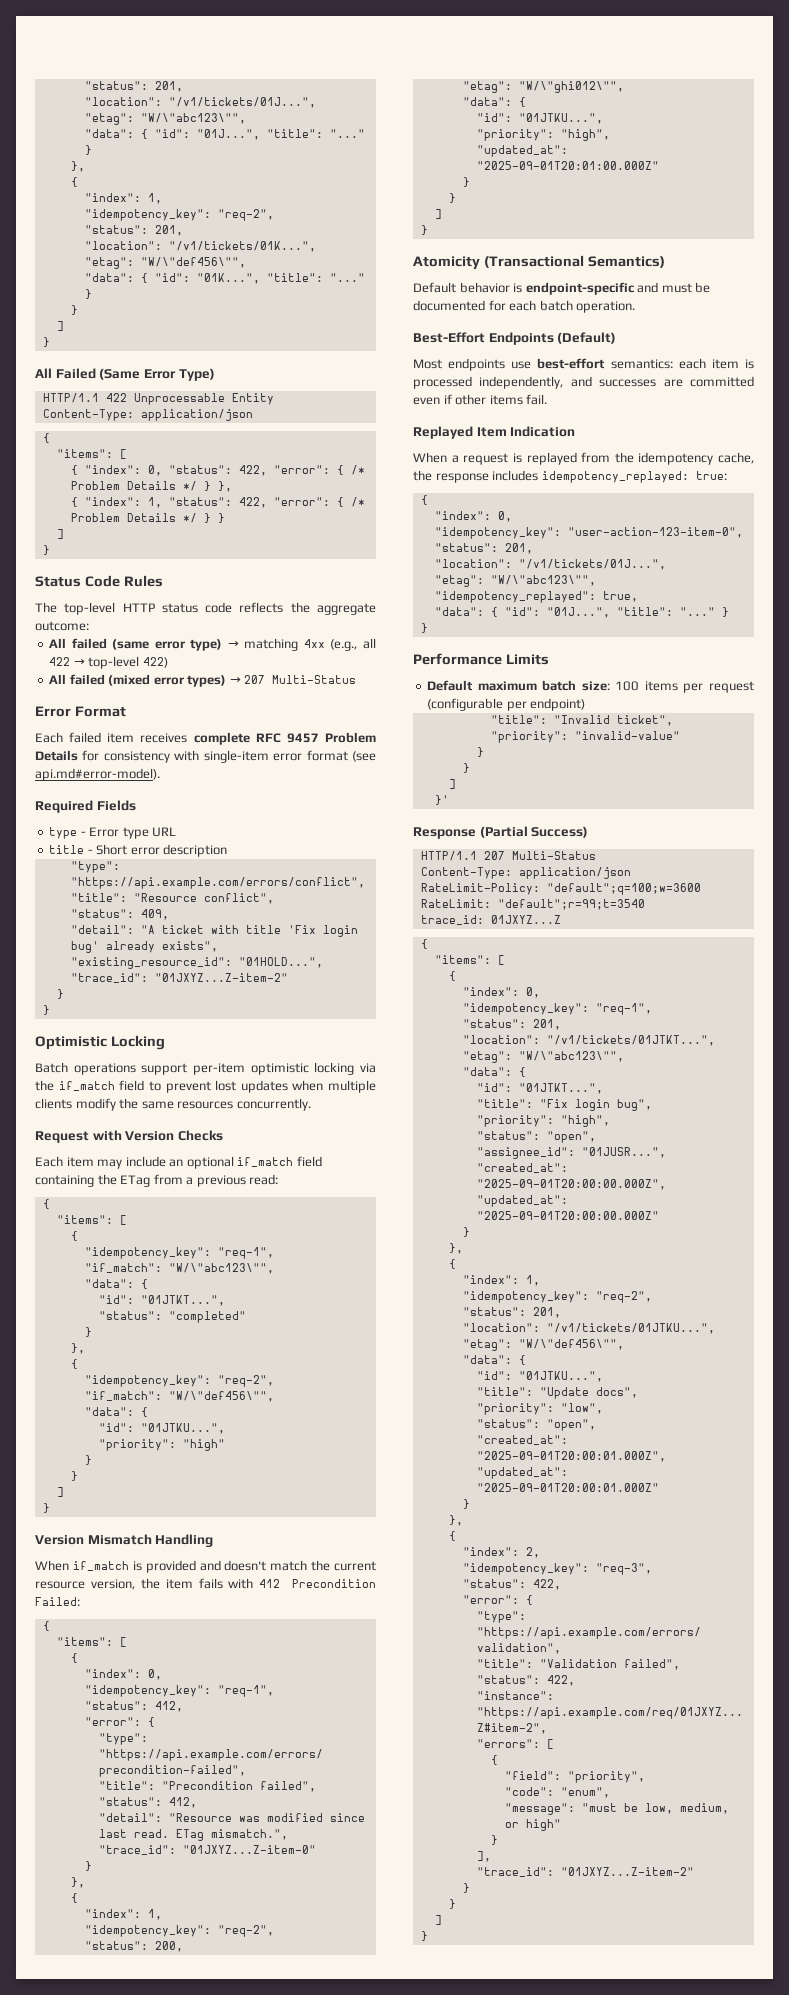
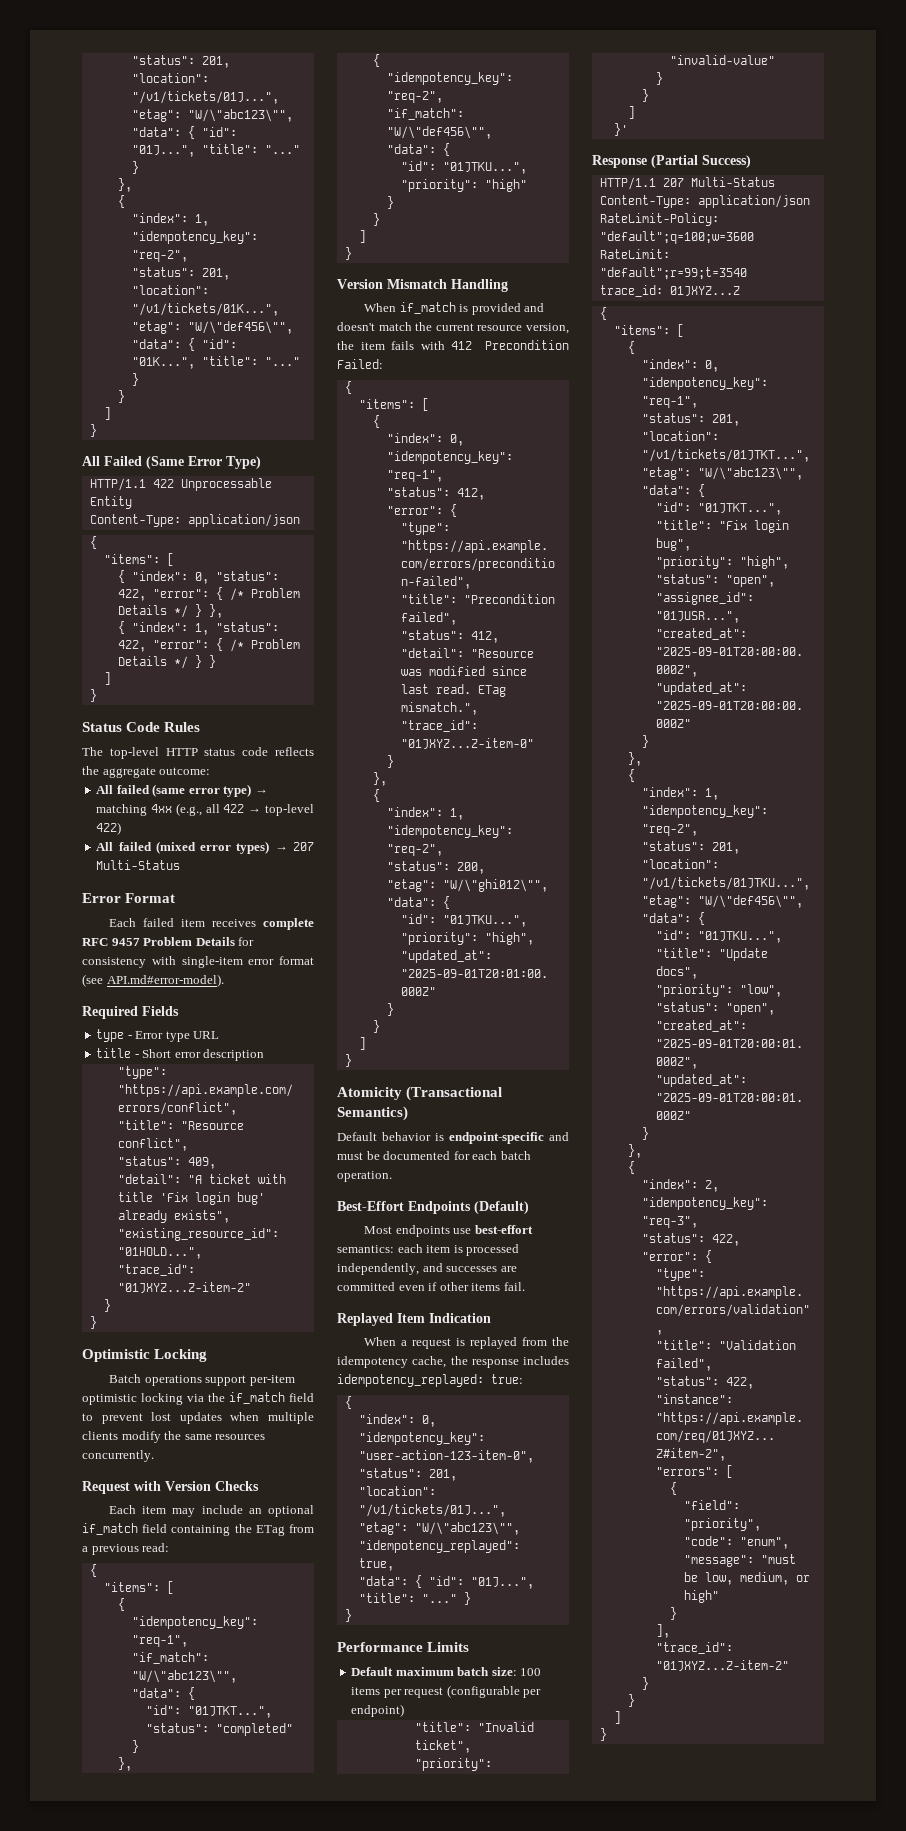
[35,768,160,781] api.md#error-model). -> [106,974,224,987] API.md#error-model).

